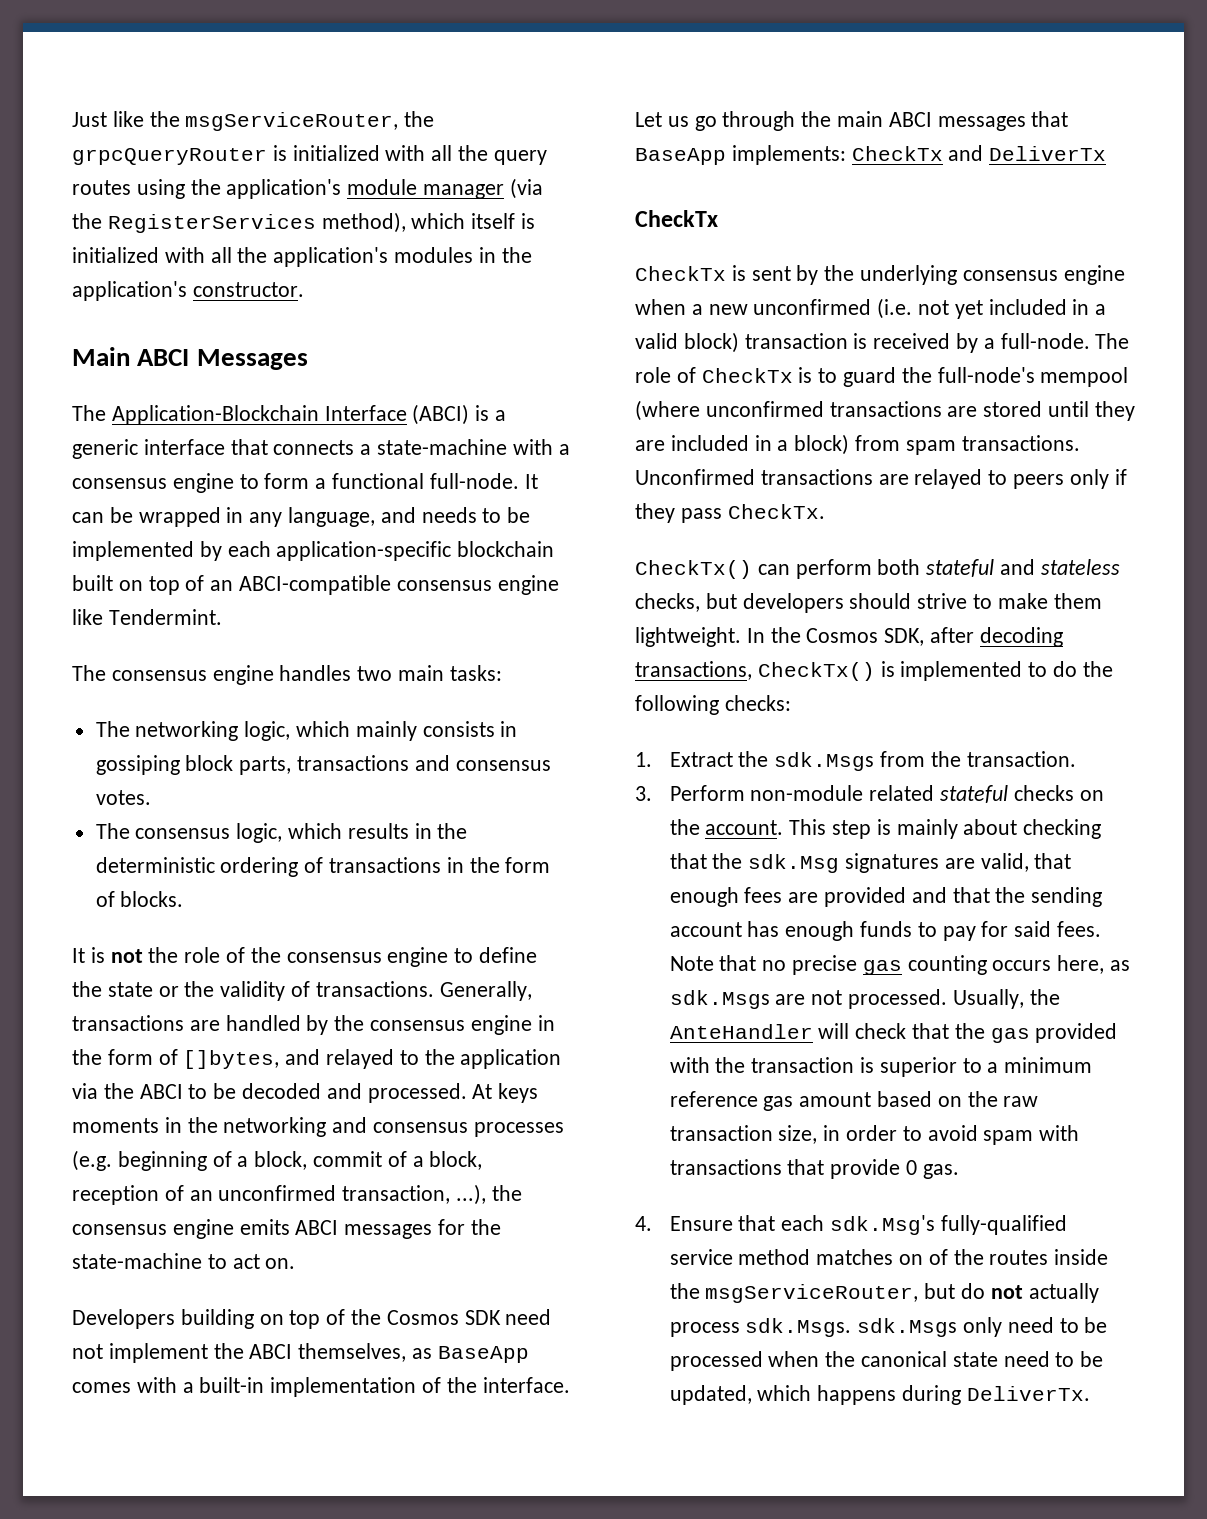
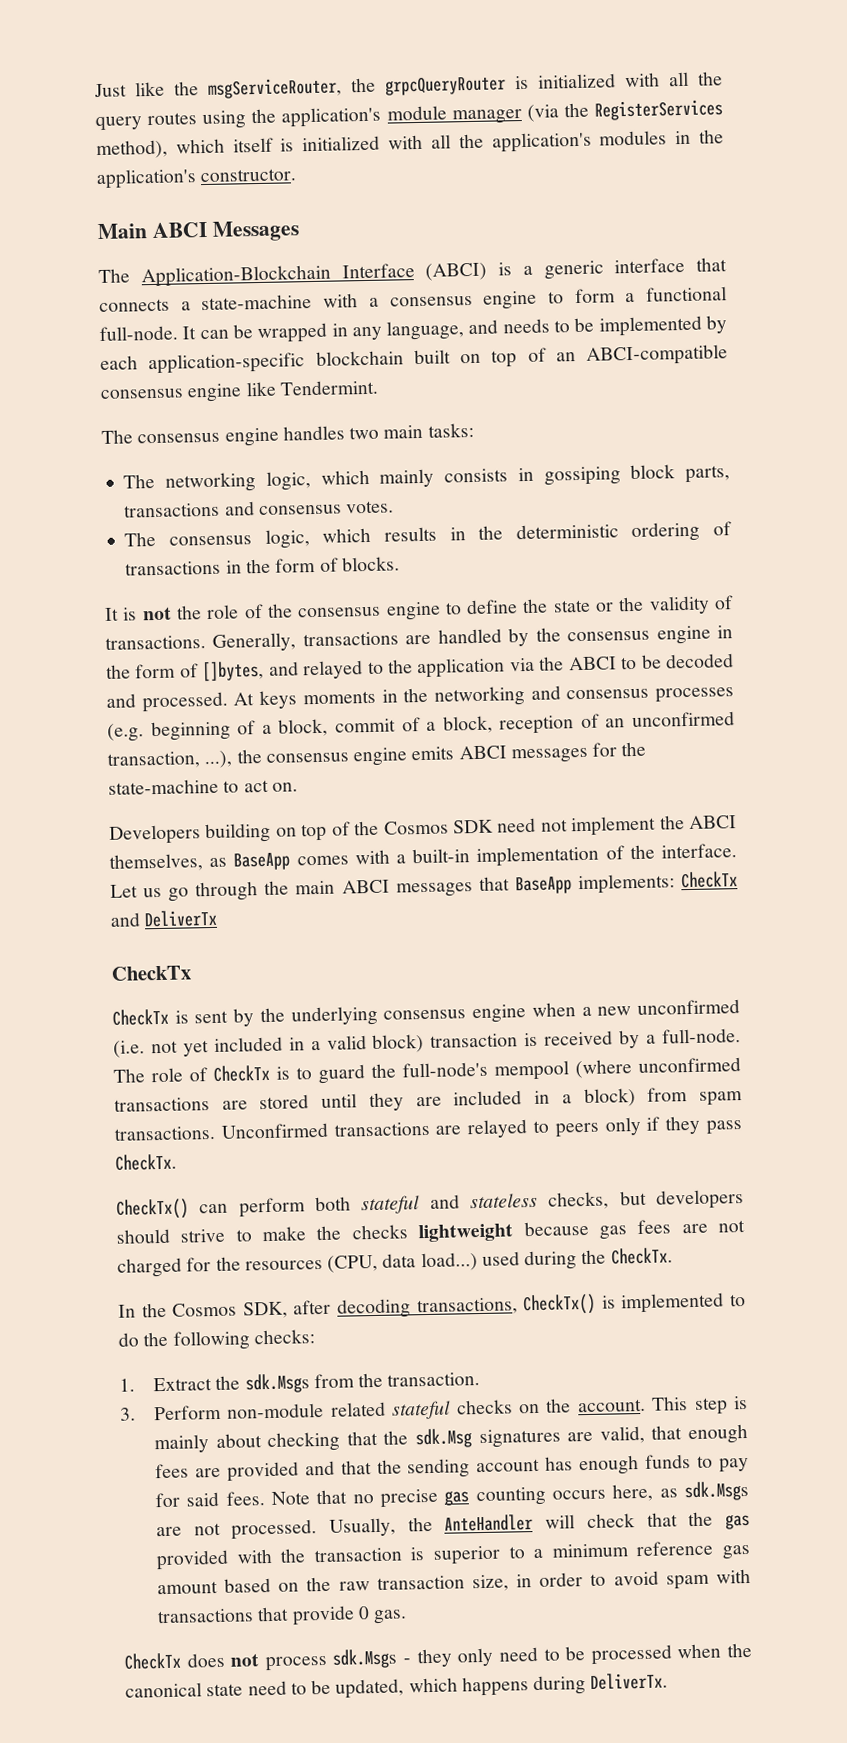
[1053,593,1102,609] [635,627,741,647] them lightweight. -> [316,1219,746,1243] [117,1247,673,1278] the checks lightweight because gas fees are not charged for the resources (CPU, data load...) used during the CheckTx. //
[635,1215,1067,1235] [669,1249,1109,1265] [669,1283,1099,1303] [669,1318,958,1337] 4. Ensure that each sdk.Msg's fully-qualified service method matches on of the routes inside the msgServiceRouter, but do not actually process sdk.Msgs. sdk.Msgs -> [124,1648,452,1672] CheckTx does not process sdk.Msgs - they

